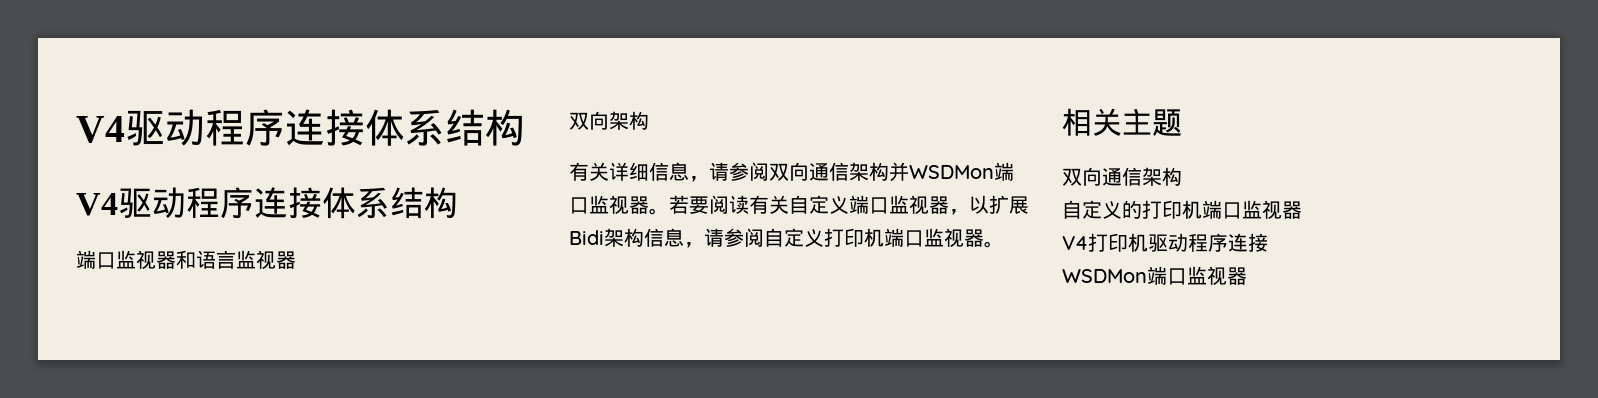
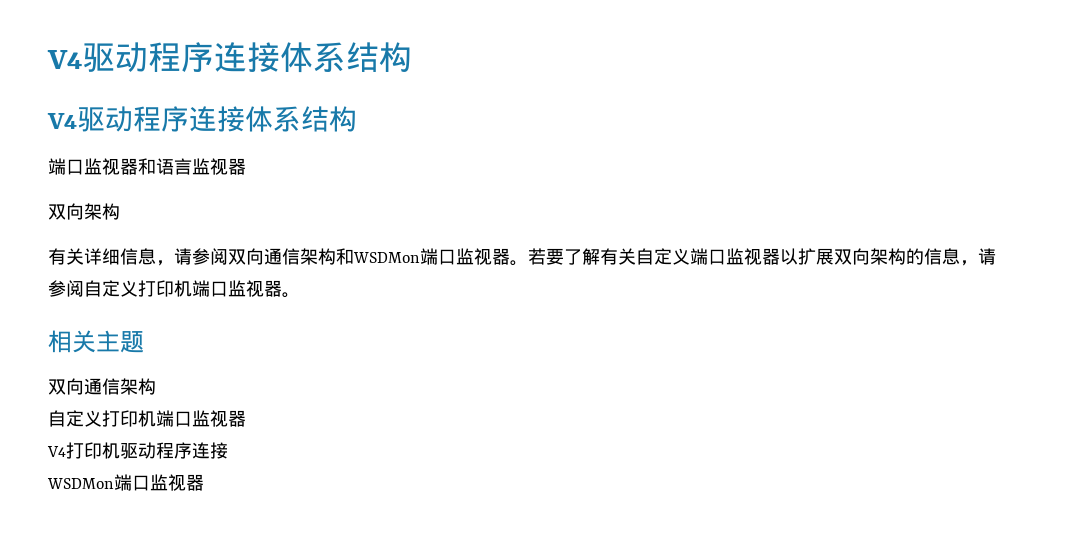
[889,162,909,182] 并 -> [336,248,354,265] 和
[709,195,749,214] 阅读 -> [564,248,600,265] 了解
[949,195,1029,215] [569,228,644,247] ，以扩展Bidi架构 -> [780,248,924,265] 以扩展双向架构的
[1122,200,1142,219] 的 -> (102, 418) none

